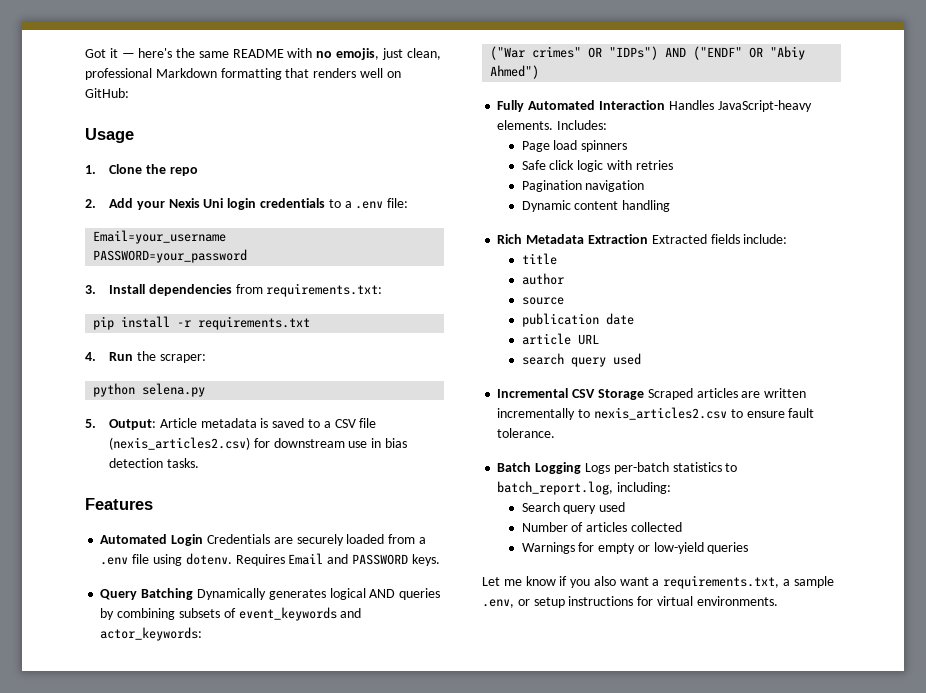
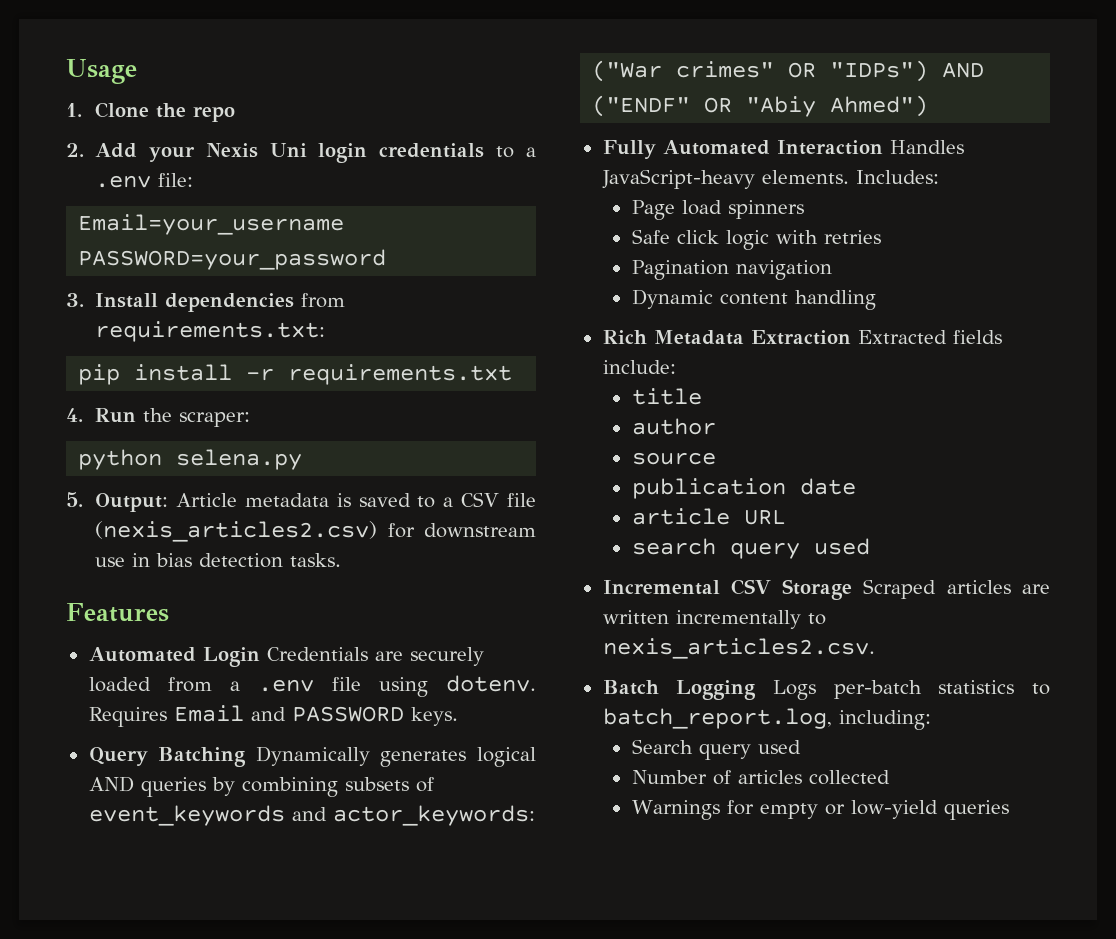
[85,48,441,60] [85,68,401,80] [85,88,129,98] Got it — here's the same README with no emojis, just clean, professional Markdown formatting that renders well on GitHub: // -> (66, 71) none
[593,407,815,420] [497,428,556,438] nexis_articles2.csv to ensure fault tolerance. -> [602,638,875,659] nexis_articles2.csv.
[482,575,834,589] [482,596,778,608] // Let me know if you also want a requirements.txt, a sample .env, or setup instructions for virtual environments. -> (1009, 810) none

